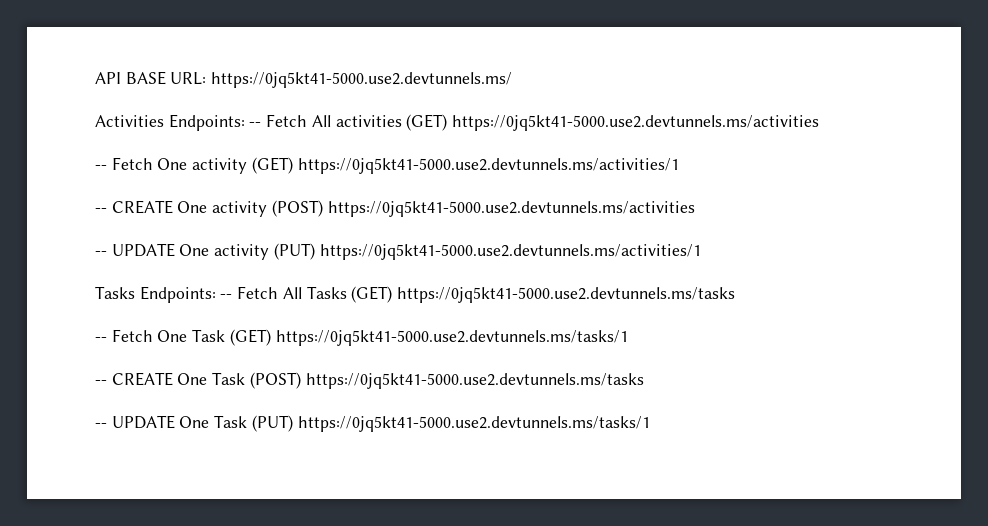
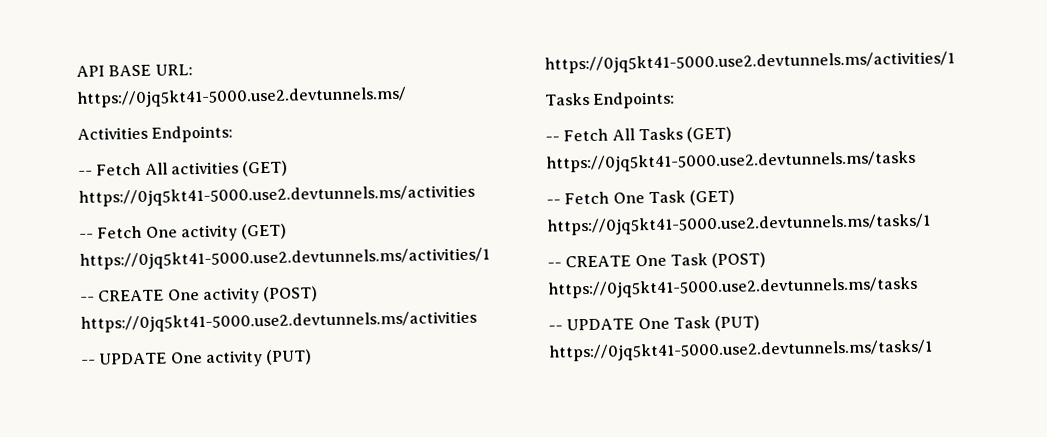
(245, 122) none -> (234, 134) //
(216, 294) none -> (676, 100) //

